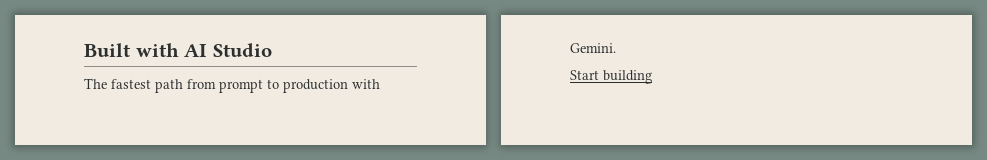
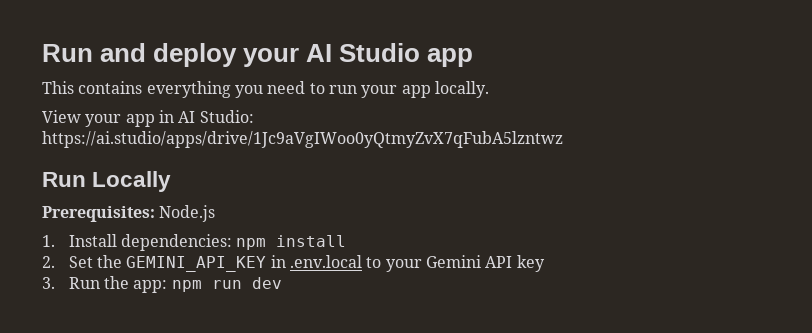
[84,43,272,57] [84,78,380,93] [570,43,616,53] [570,70,652,84] Built with AI Studio // The fastest path from prompt to production with Gemini. // Start building -> [42,43,474,67] [42,81,489,98] [42,110,254,127] [42,131,563,148] [42,171,172,192] [42,205,216,222] [42,234,347,251] [42,255,545,272] [42,276,282,293] Run and deploy your AI Studio app // This contains everything you need to run your app locally. // View your app in AI Studio: https://ai.studio/apps/drive/1Jc9aVgIWoo0yQtmyZvX7qFubA5lzntwz // Run Locally // Prerequisites: Node.js // 1. Install dependencies: npm install // 2. Set the GEMINI_API_KEY in .env.local to your Gemini API key // 3. Run the app: npm run dev

